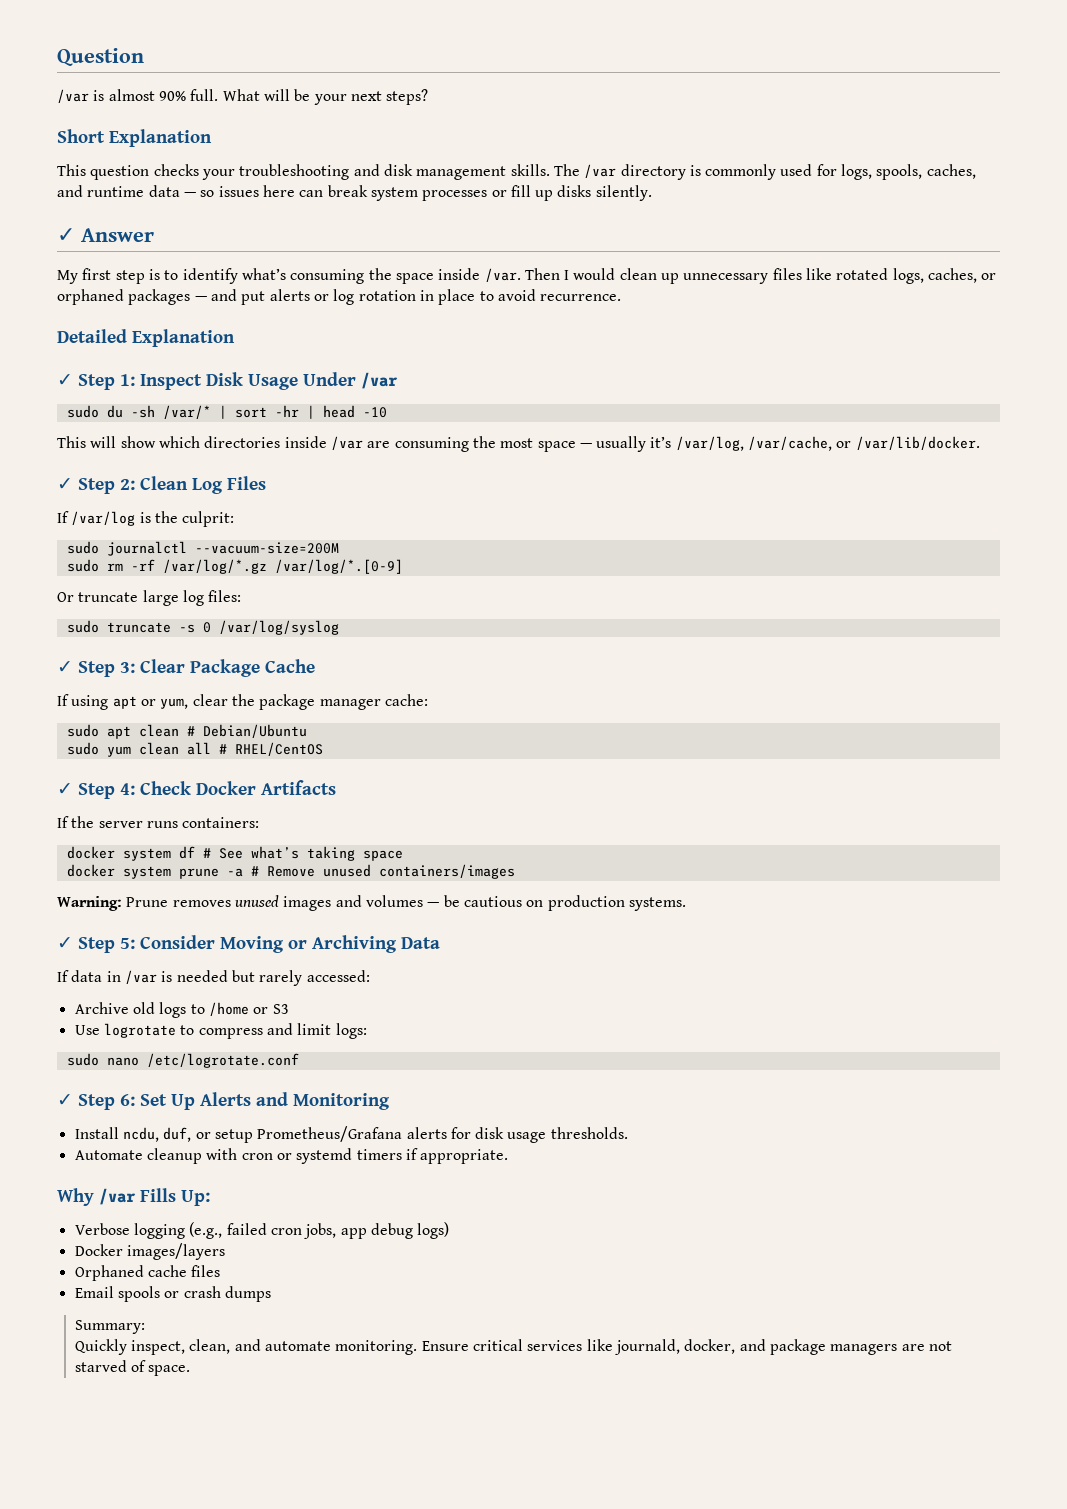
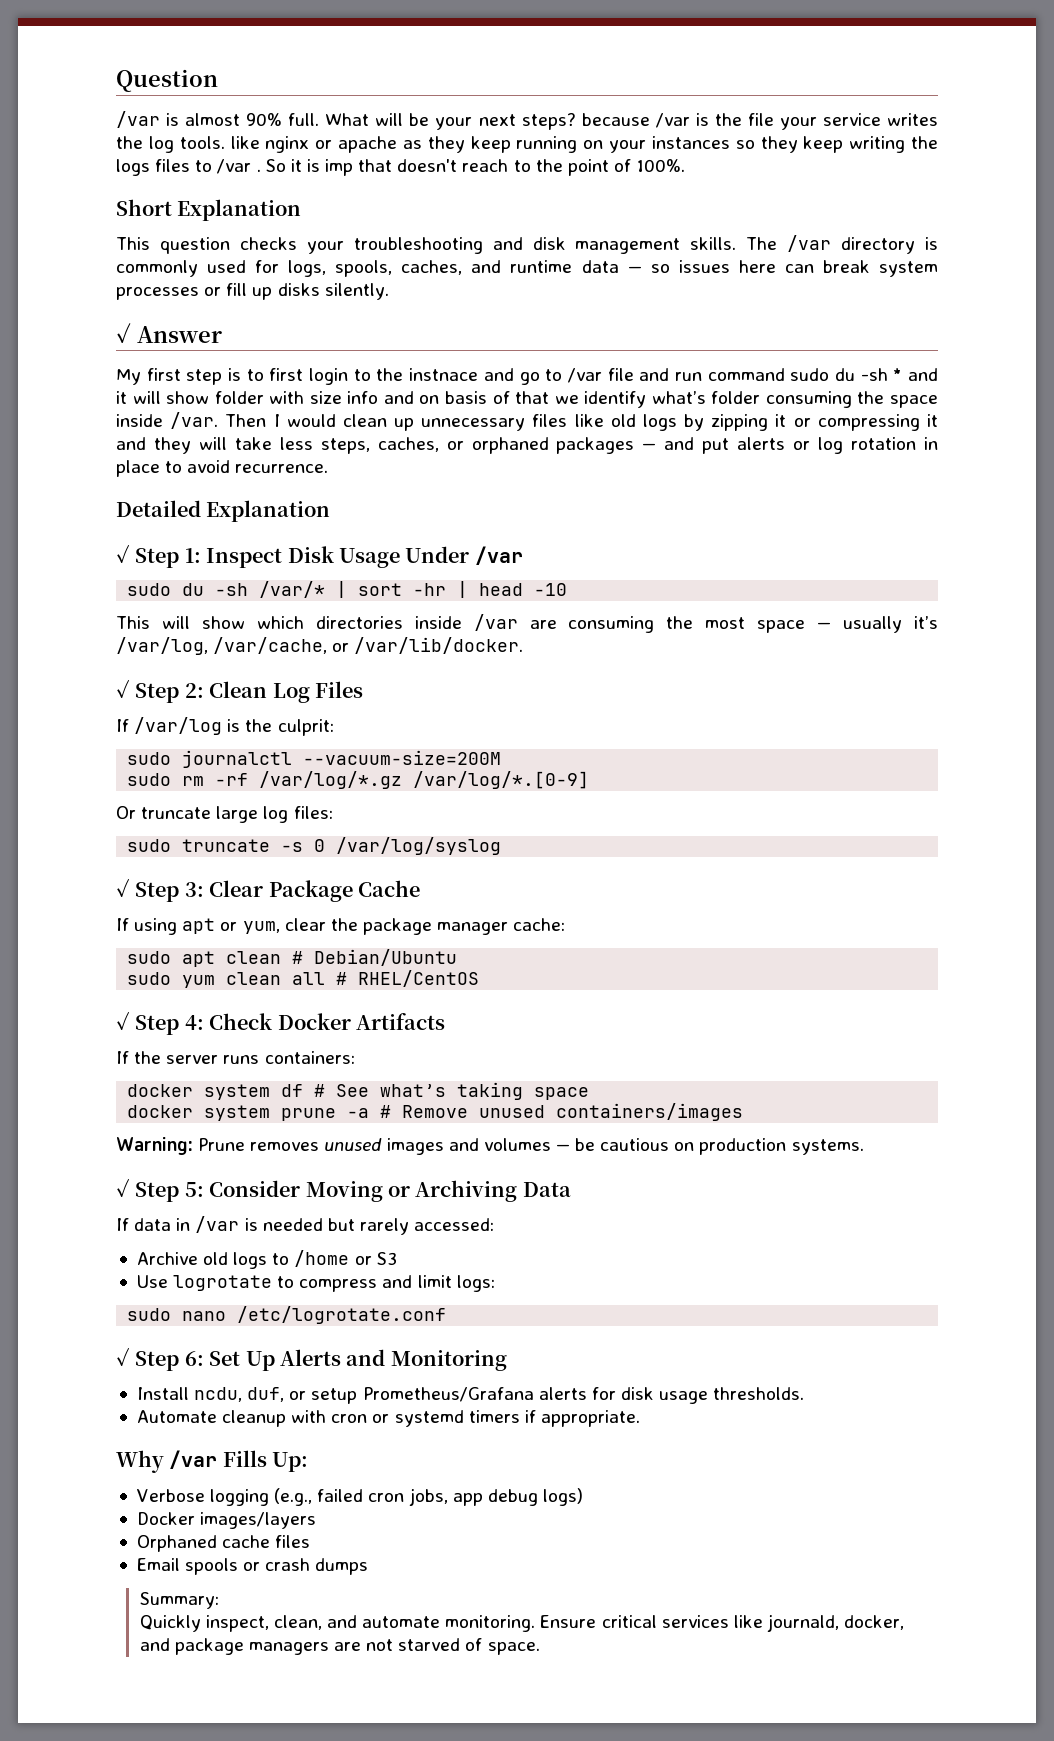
(429, 97) none -> [581,113,938,130] [116,136,939,153] [116,159,686,176] because /var is the file your service writes the log tools. like nginx or apache as they keep running on your instances so they keep writing the logs files to /var . So it is imp that doesn't reach to the point of 100%.
(179, 275) none -> [269,368,938,385] [116,391,579,404] first login to the instnace and go to /var file and run command sudo du -sh * and it will show folder with size info and on basis of that we
(286, 274) none -> [711,391,761,404] folder
[836,268,924,284] rotated logs, -> [610,414,938,431] [116,437,370,454] old logs by zipping it or compressing it and they will take less steps,

